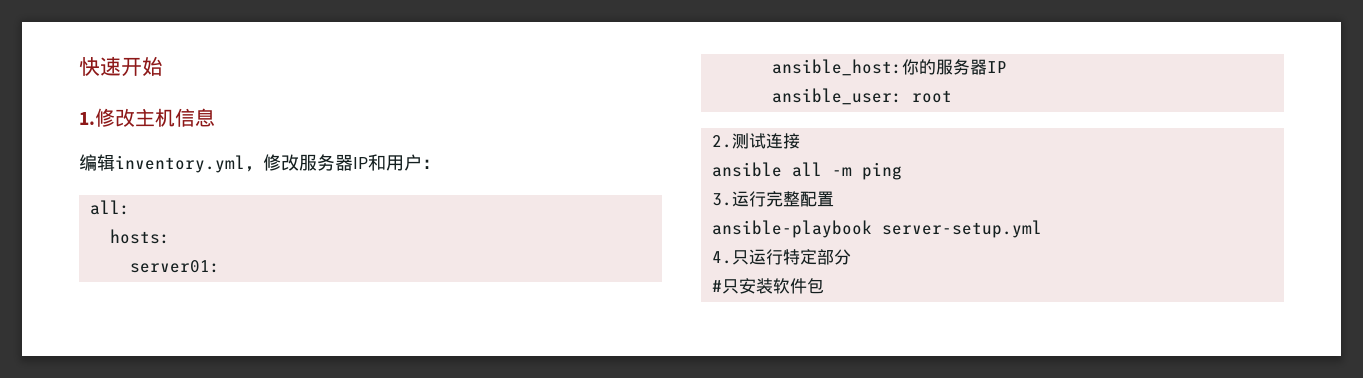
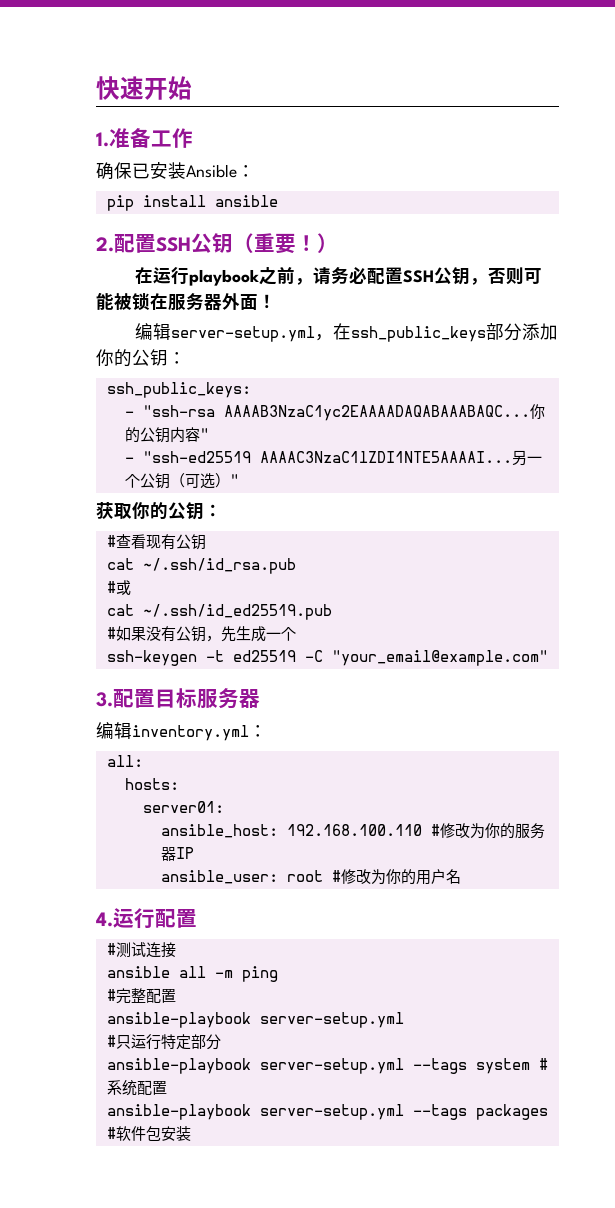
[95,108,215,127] [79,154,422,173] 修改主机信息 // 编辑inventory.yml，修改服务器IP和用户 -> [109,128,193,148] [96,162,255,180] [106,195,278,211] [96,233,338,254] [135,267,543,286] [96,292,276,311] [135,323,559,342] [96,349,186,367] [106,382,251,398] [124,404,545,421] [124,427,209,443] [124,450,542,466] [124,473,239,489] [96,502,222,520] [106,534,206,550] [106,558,296,574] [106,580,131,595] [106,604,332,620] [106,626,296,642] [106,650,548,666] [96,688,260,709] [96,722,249,741] 准备工作 // 确保已安装Ansible： // pip install ansible // 2.配置SSH公钥（重要！） // 在运行playbook之前，请务必配置SSH公钥，否则可能被锁在服务器外面！ // 编辑server-setup.yml，在ssh_public_keys部分添加你的公钥： // ssh_public_keys: // - "ssh-rsa AAAAB3NzaC1yc2EAAAADAQABAAABAQC...你的公钥内容" // - "ssh-ed25519 AAAAC3NzaC1lZDI1NTE5AAAAI...另一个公钥（可选）" // 获取你的公钥： // #查看现有公钥 // cat ~/.ssh/id_rsa.pub // #或 // cat ~/.ssh/id_ed25519.pub // #如果没有公钥，先生成一个 // ssh-keygen -t ed25519 -C "your_email@example.com" // 3.配置目标服务器 // 编辑inventory.yml
(902, 67) none -> [286,823,485,839] 192.168.100.110 #修改为
[711,135,732,148] // 2. -> [331,869,461,885] [96,908,197,929] [106,943,116,955] #修改为你的用户名 // 4.运行配置 // #
[711,191,766,207] 3.运行 -> [106,989,116,1001] #
[711,251,732,264] 4. -> [106,1035,116,1047] #
[711,278,824,294] #只安装软件包 -> [106,1058,548,1074] [106,1080,167,1096] [106,1104,548,1120] [106,1126,191,1141] ansible-playbook server-setup.yml --tags system #系统配置 // ansible-playbook server-setup.yml --tags packages #软件包安装

